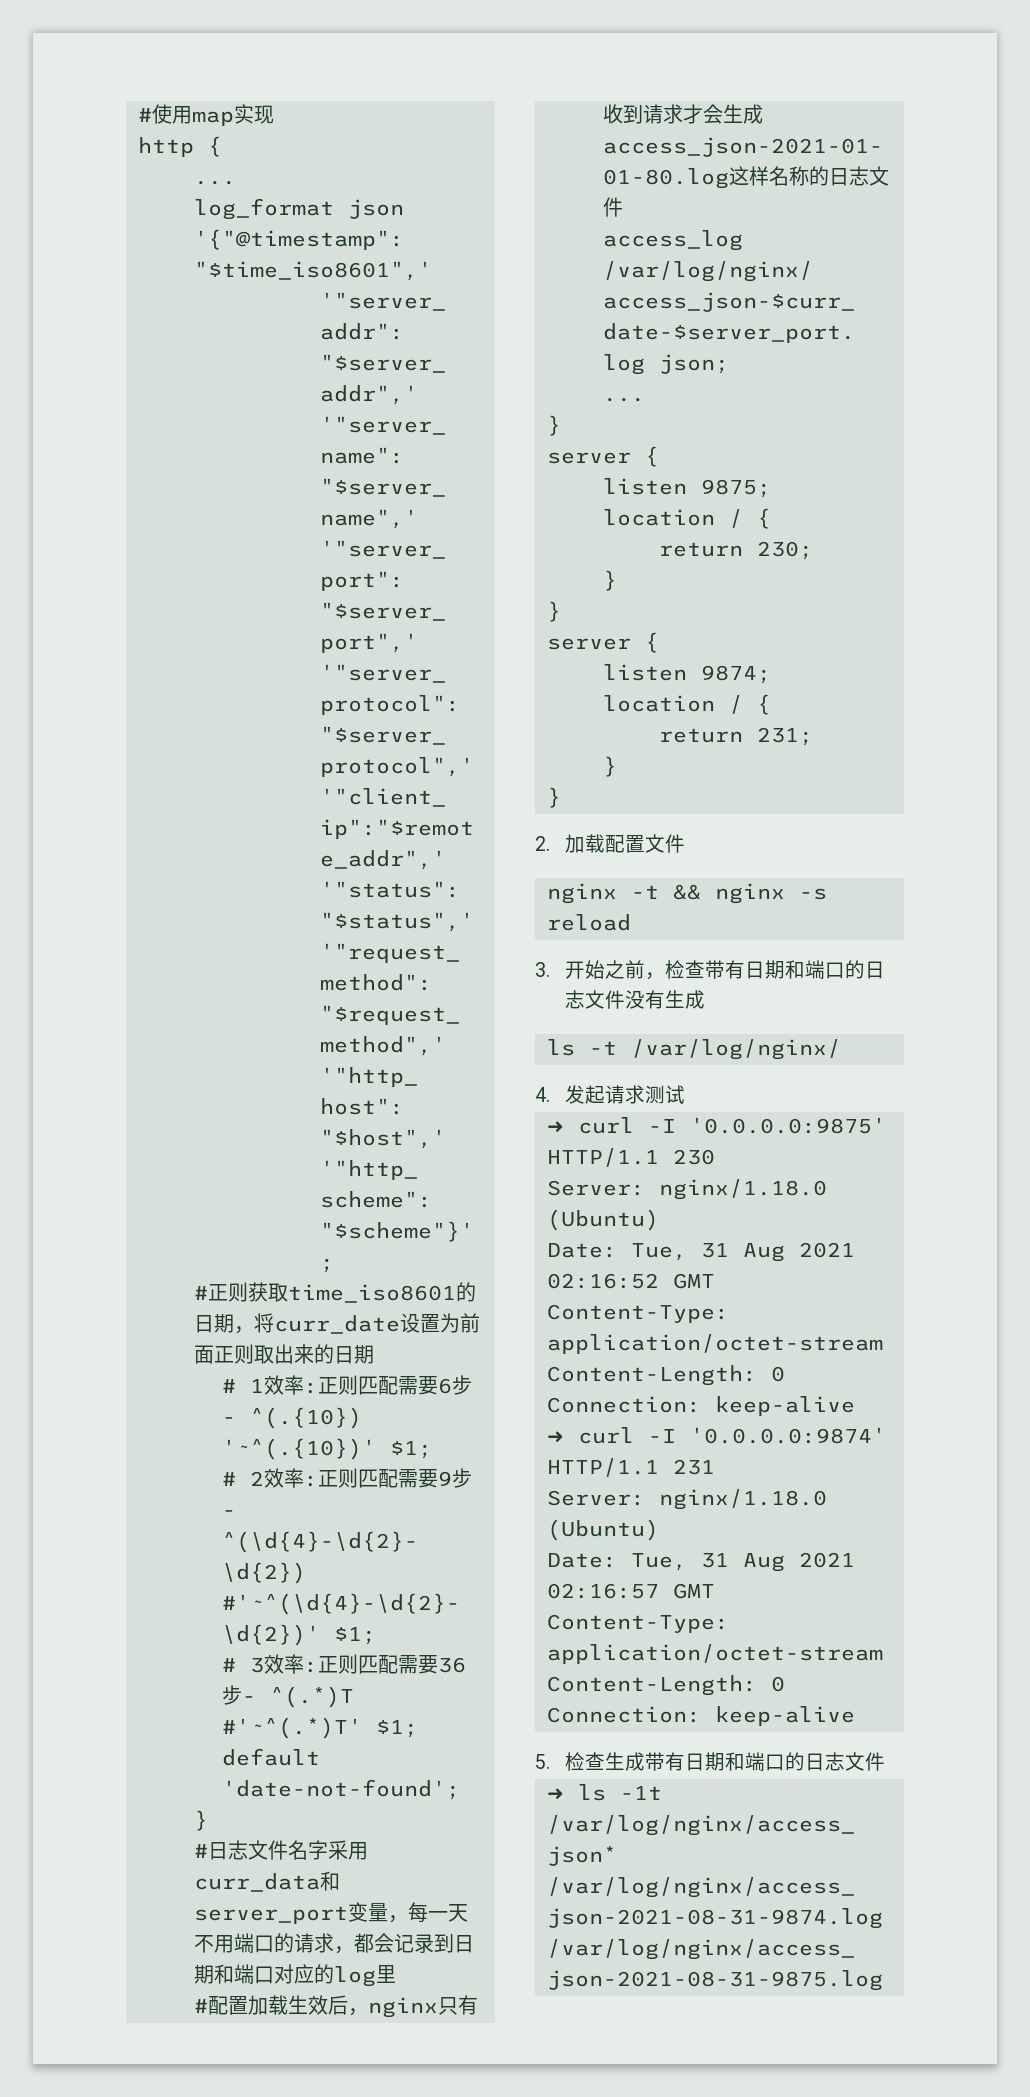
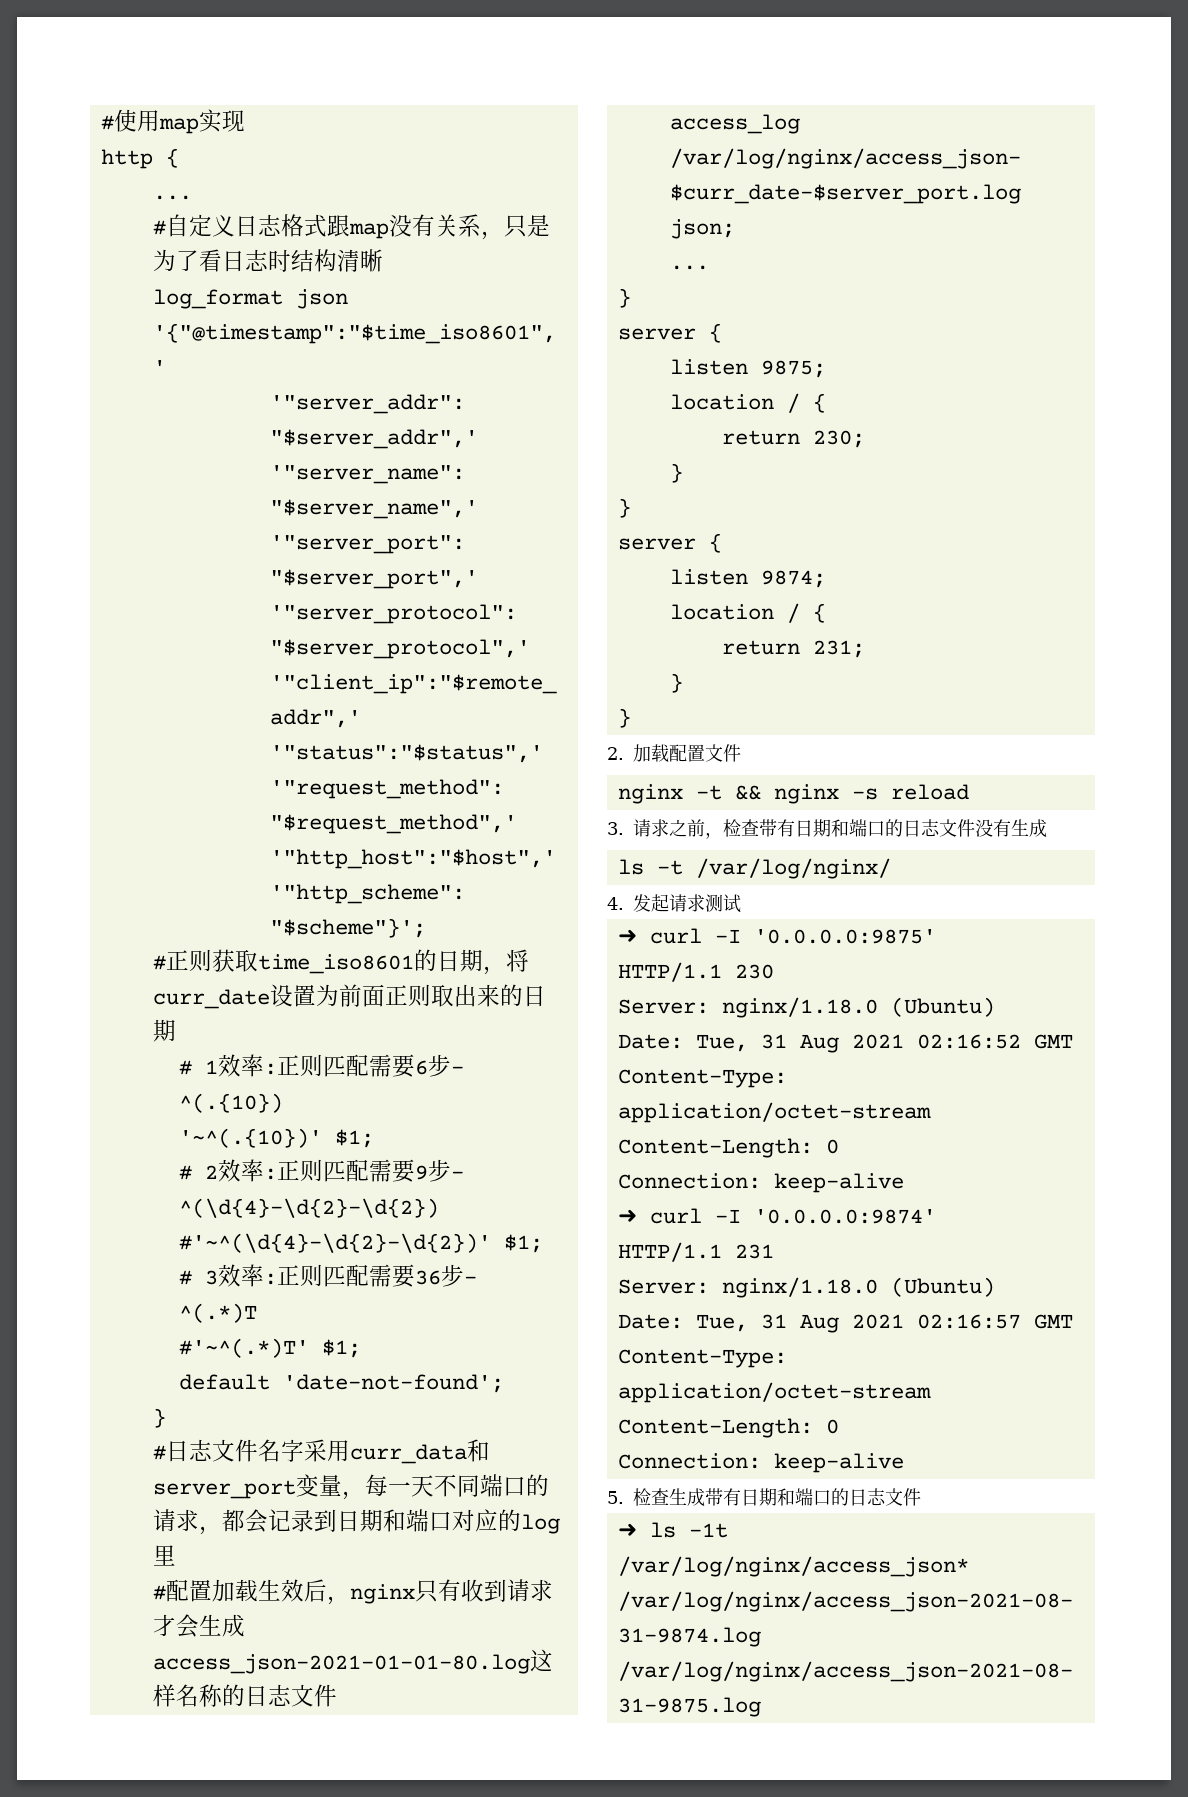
(236, 182) none -> [152,214,550,240] [152,249,383,272] // #自定义日志格式跟map没有关系，只是为了看日志时结构清晰
[213,1935,234,1953] 用 -> [456,1475,480,1497] 同
[565,960,606,979] 开始 -> [633,819,670,837] 请求

